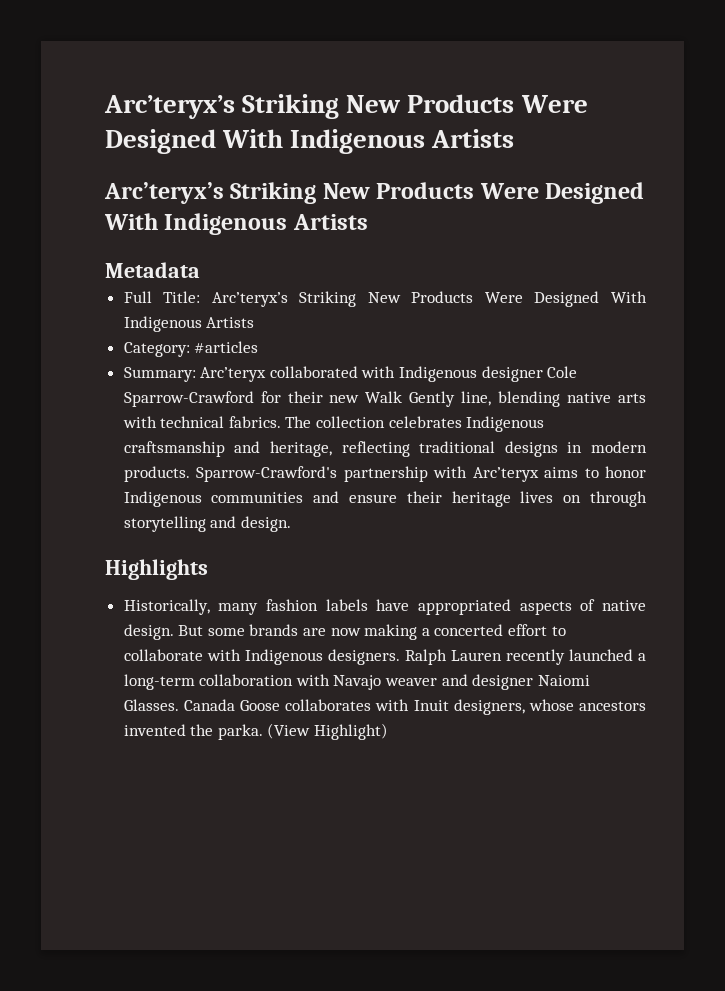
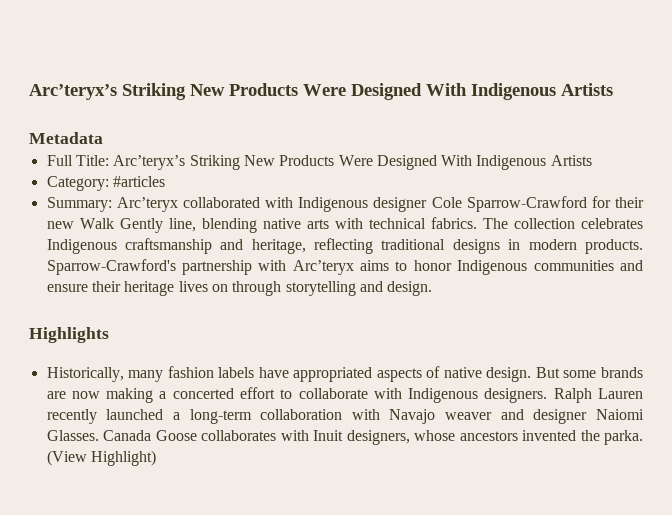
[104,94,588,119] [105,129,515,154] [104,182,645,204] [104,213,368,235] Arc’teryx’s Striking New Products Were Designed With Indigenous Artists // Arc’teryx’s Striking New Products Were Designed With Indigenous Artists -> [29,83,613,100] Arc’teryx’s Striking New Products Were Designed With Indigenous Artists

